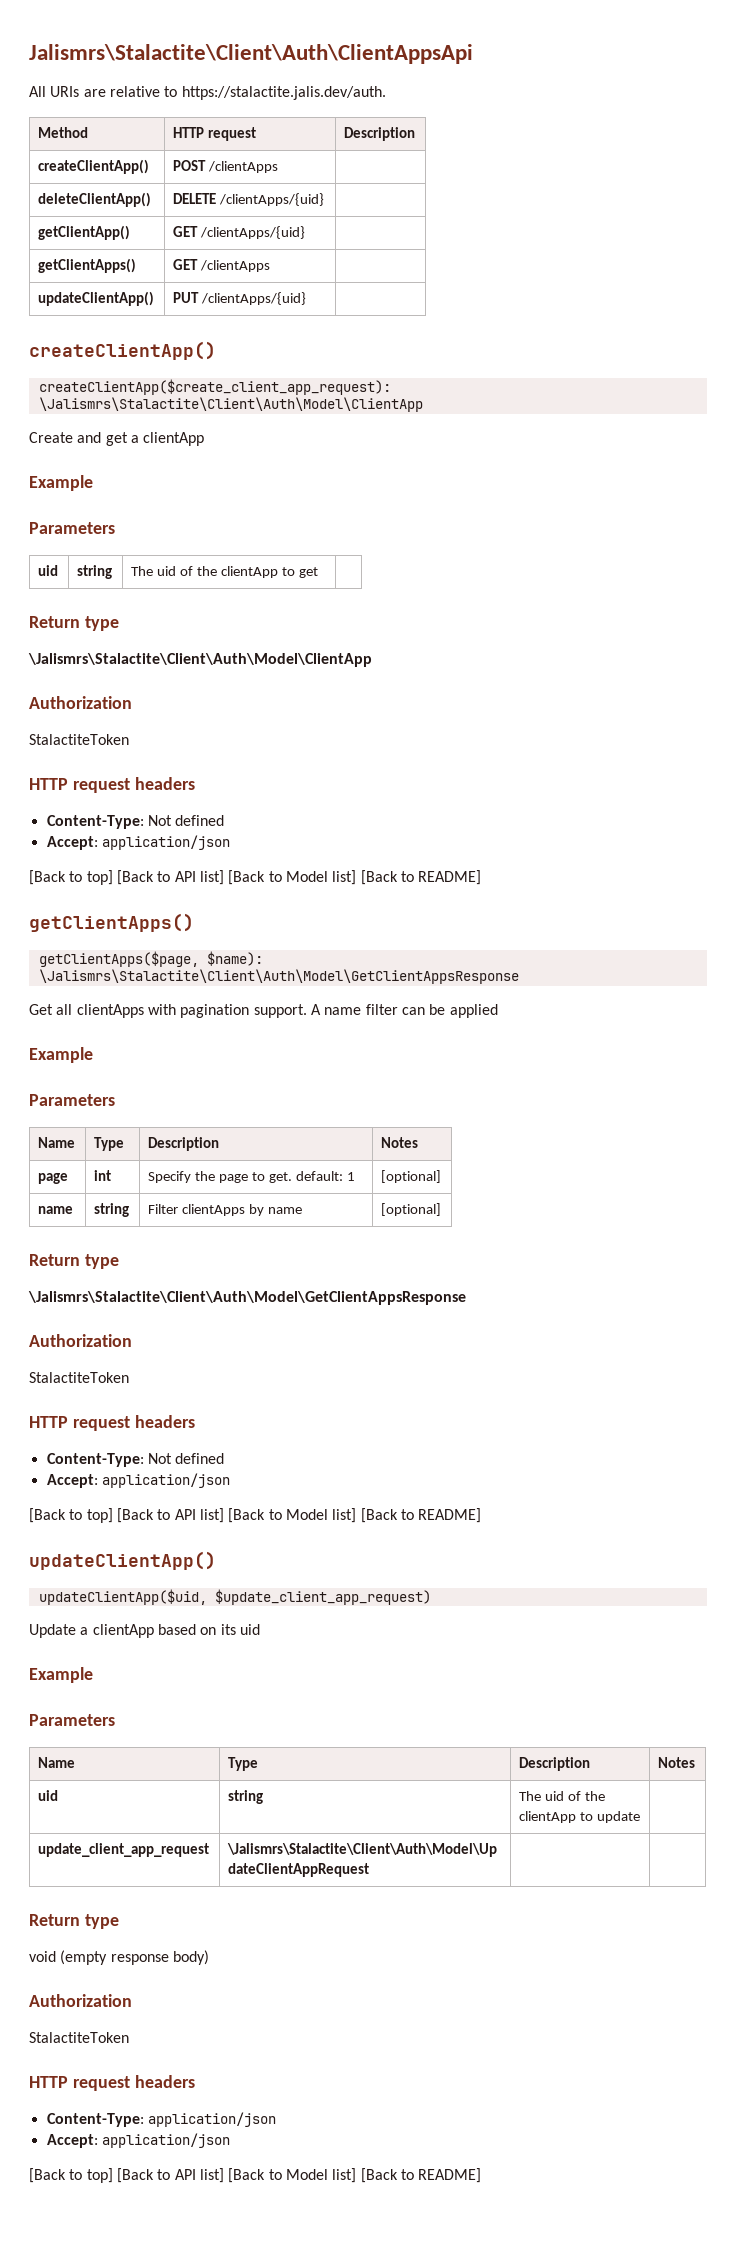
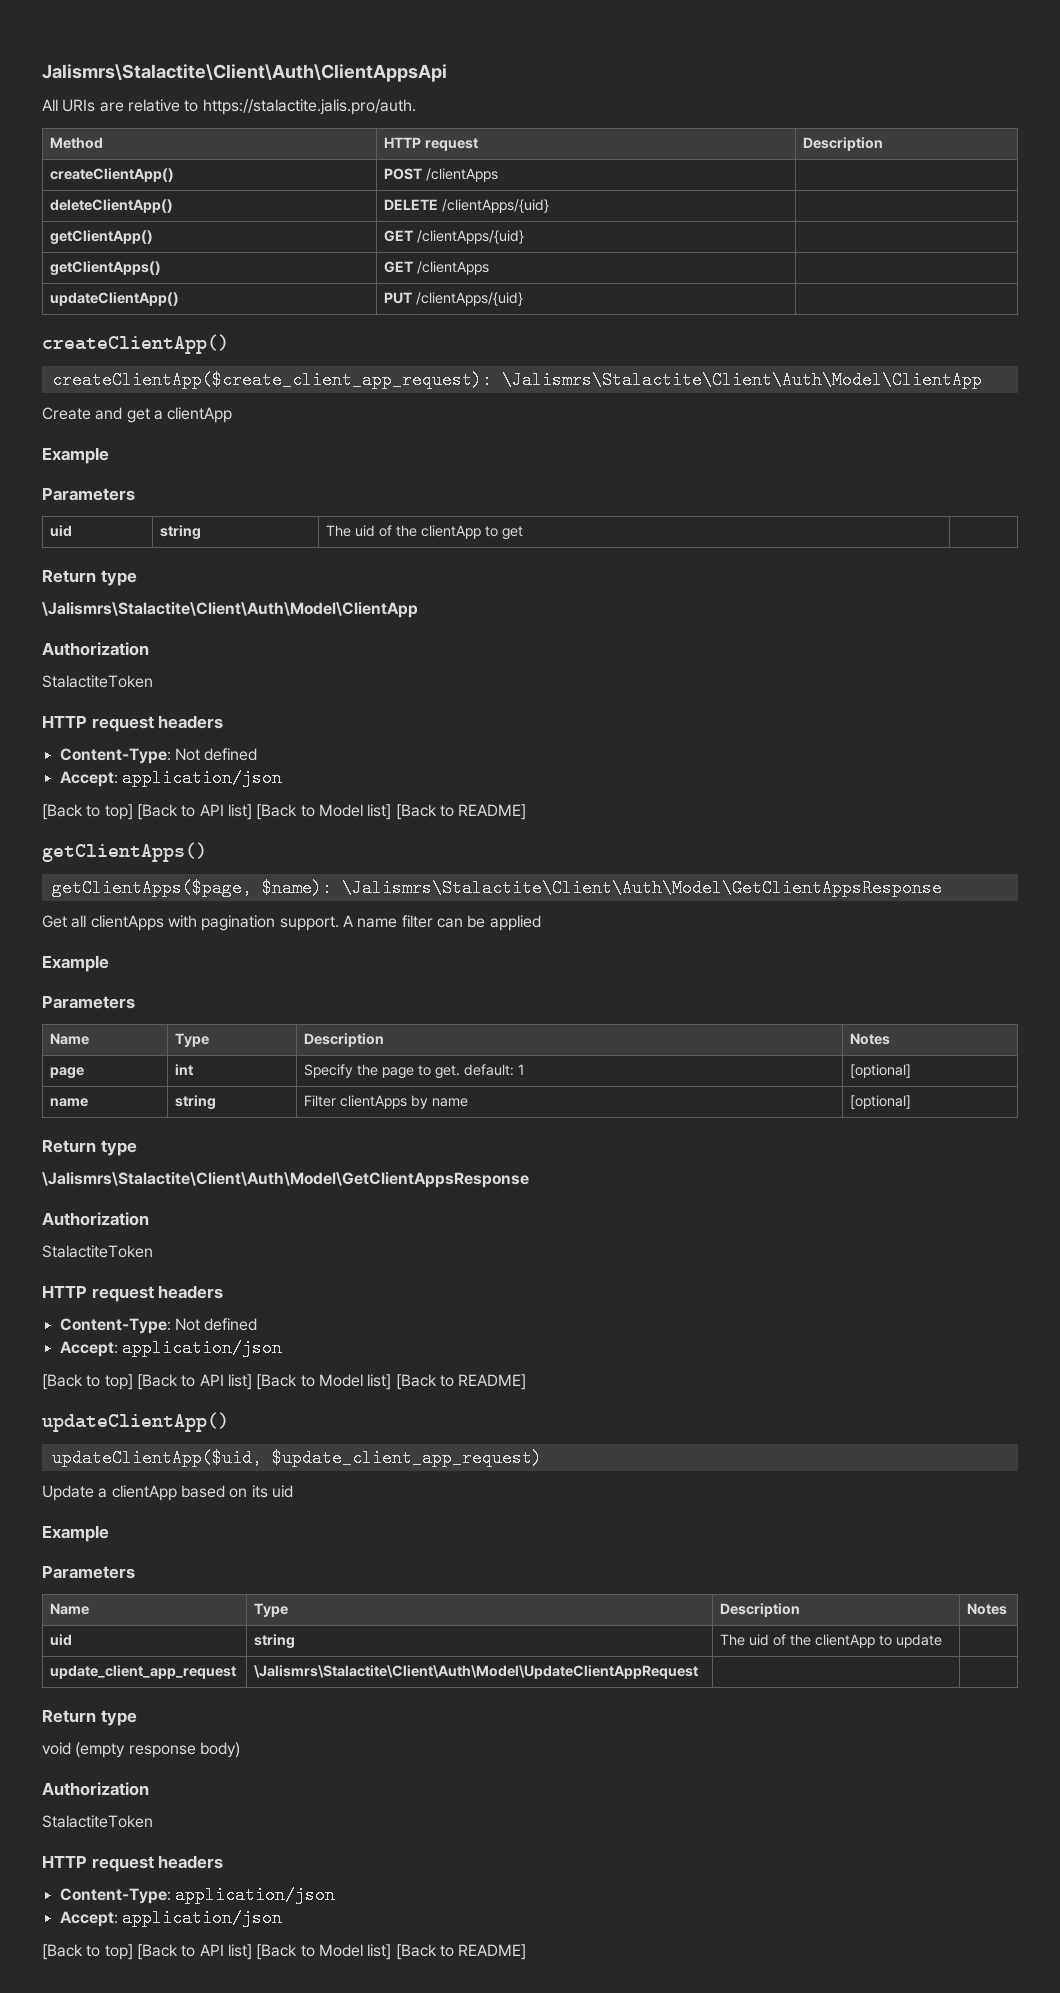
[181,86,386,100] https://stalactite.jalis.dev/auth. -> [202,99,416,115] https://stalactite.jalis.pro/auth.

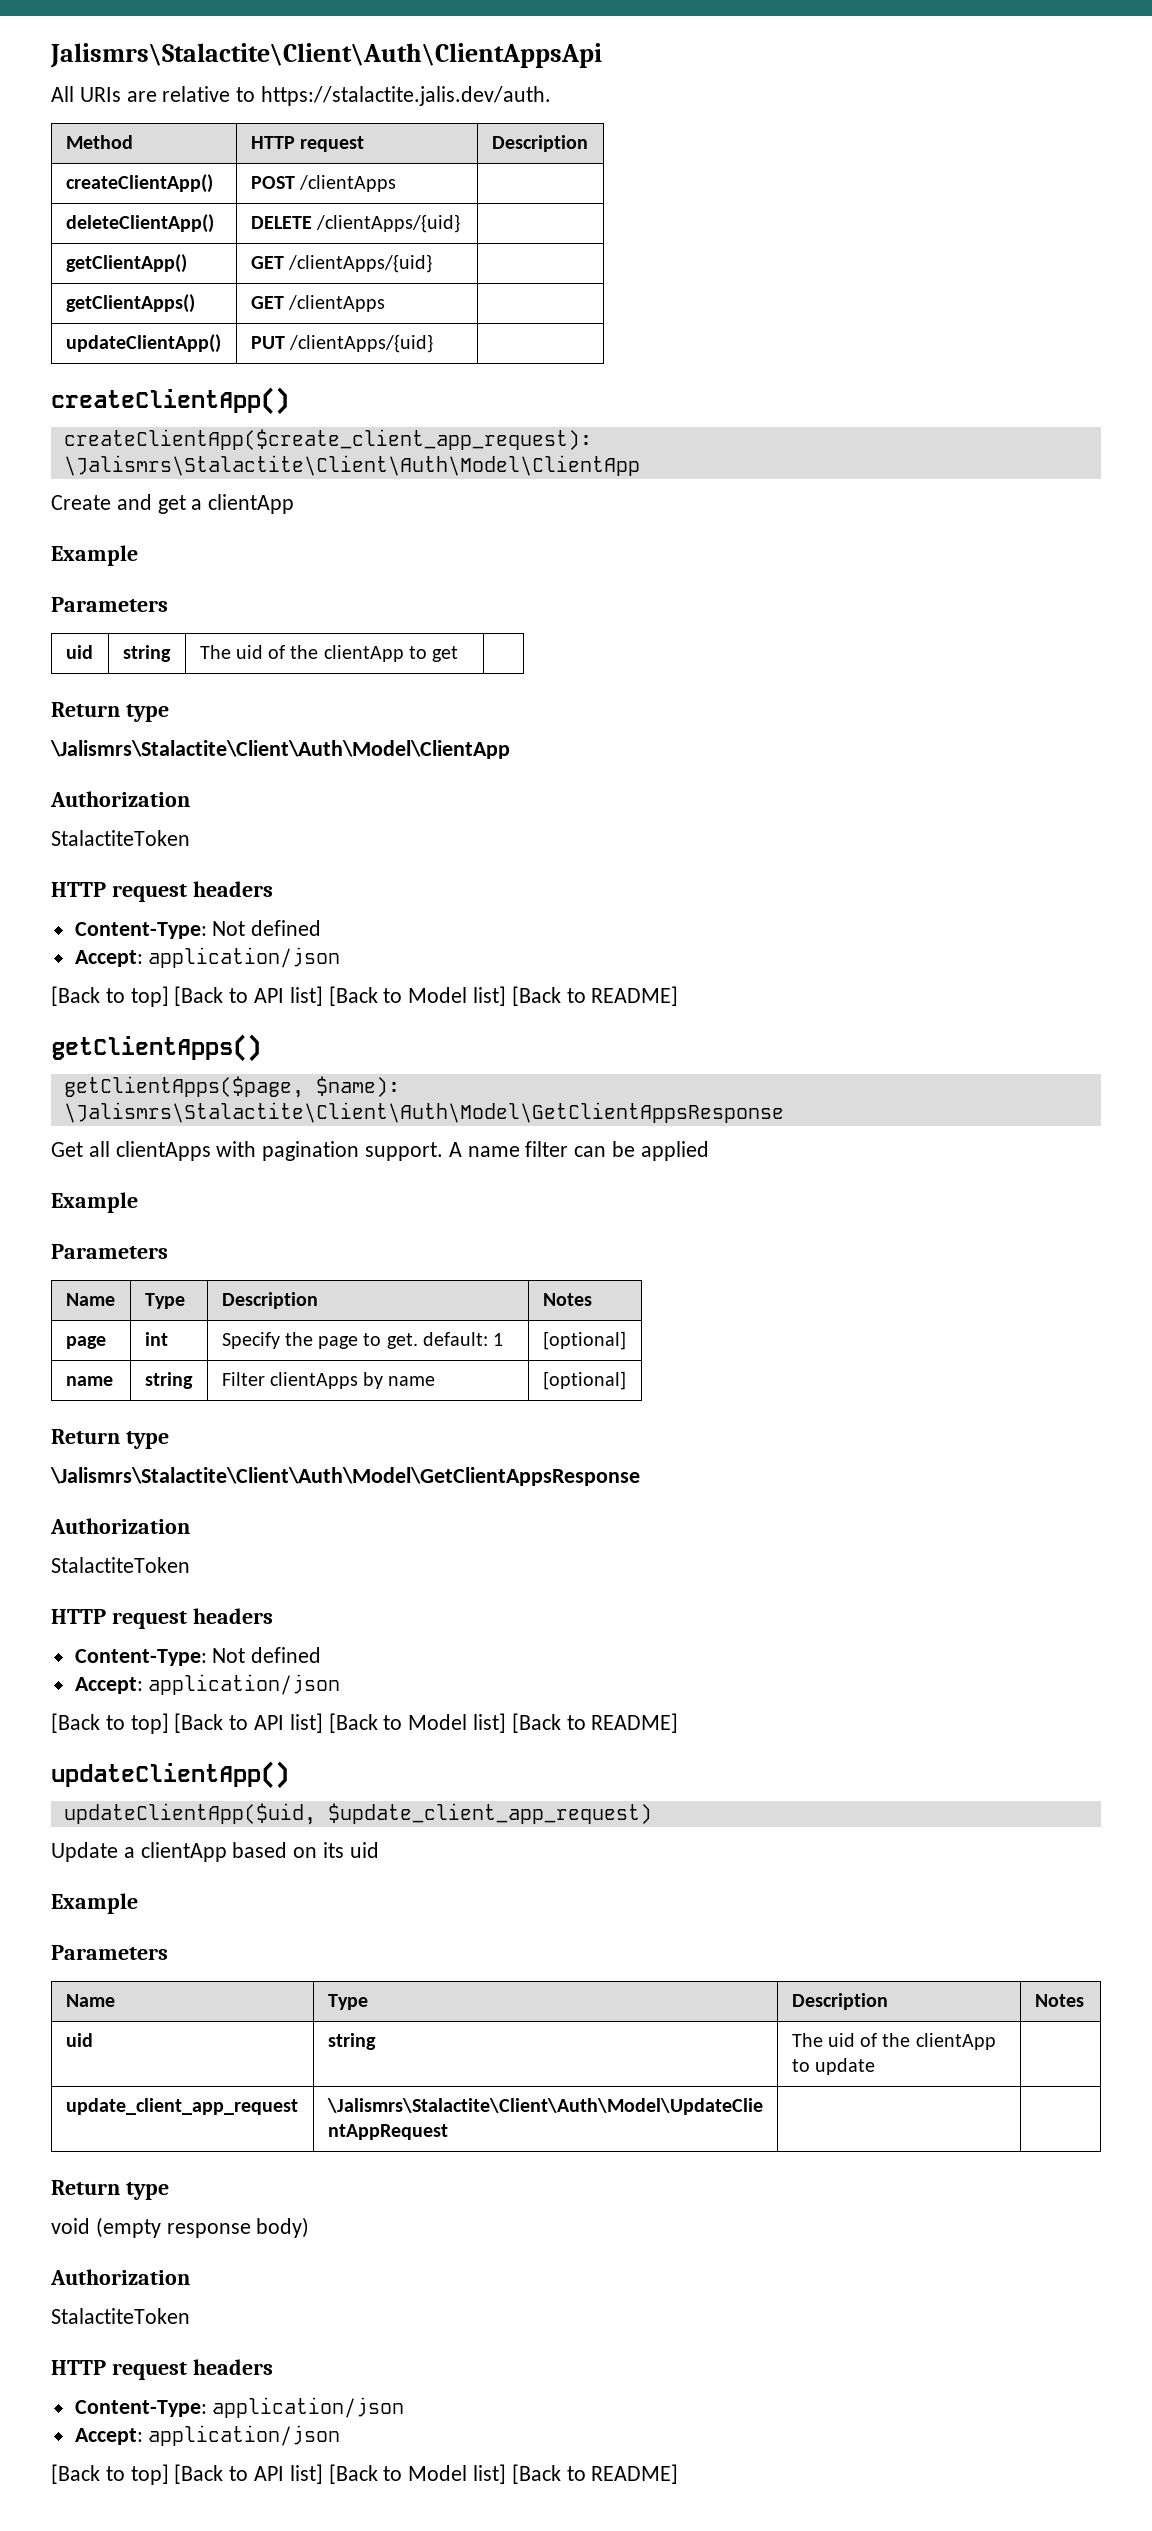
[202,99,416,115] https://stalactite.jalis.pro/auth. -> [261,86,552,106] https://stalactite.jalis.dev/auth.

